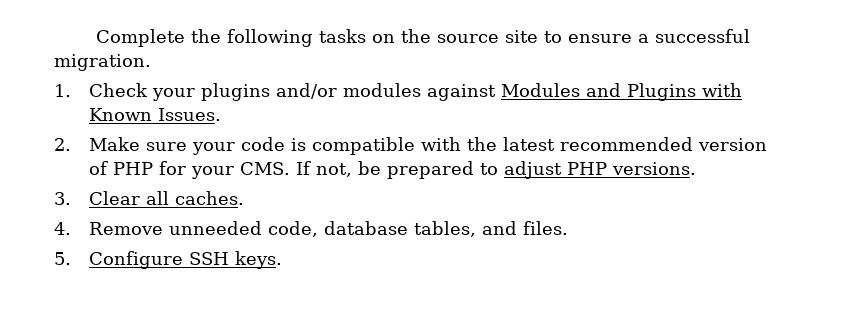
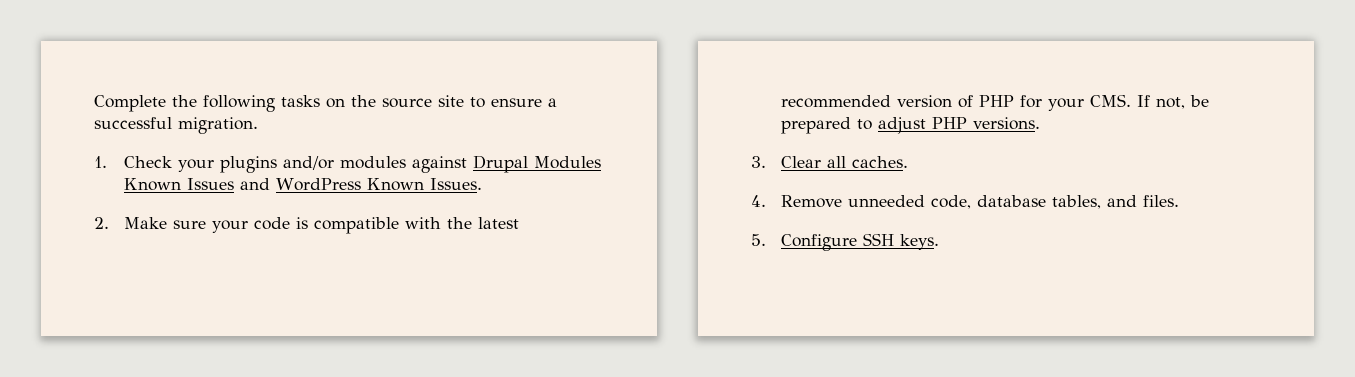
[501,83,743,101] Modules and Plugins with -> [473,155,602,173] [124,178,362,191] Drupal Modules Known Issues and WordPress

